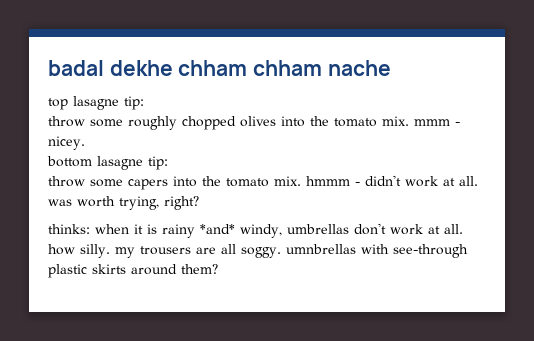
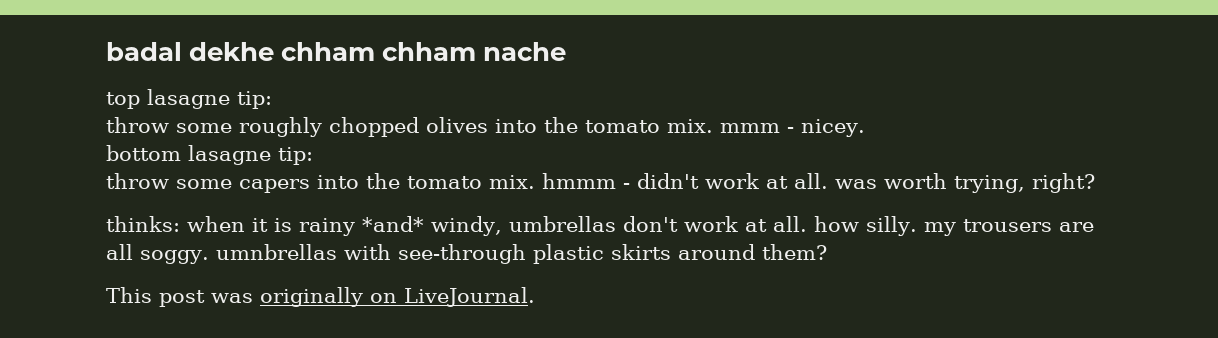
(218, 269) none -> [106,287,535,307] // This post was originally on LiveJournal.

